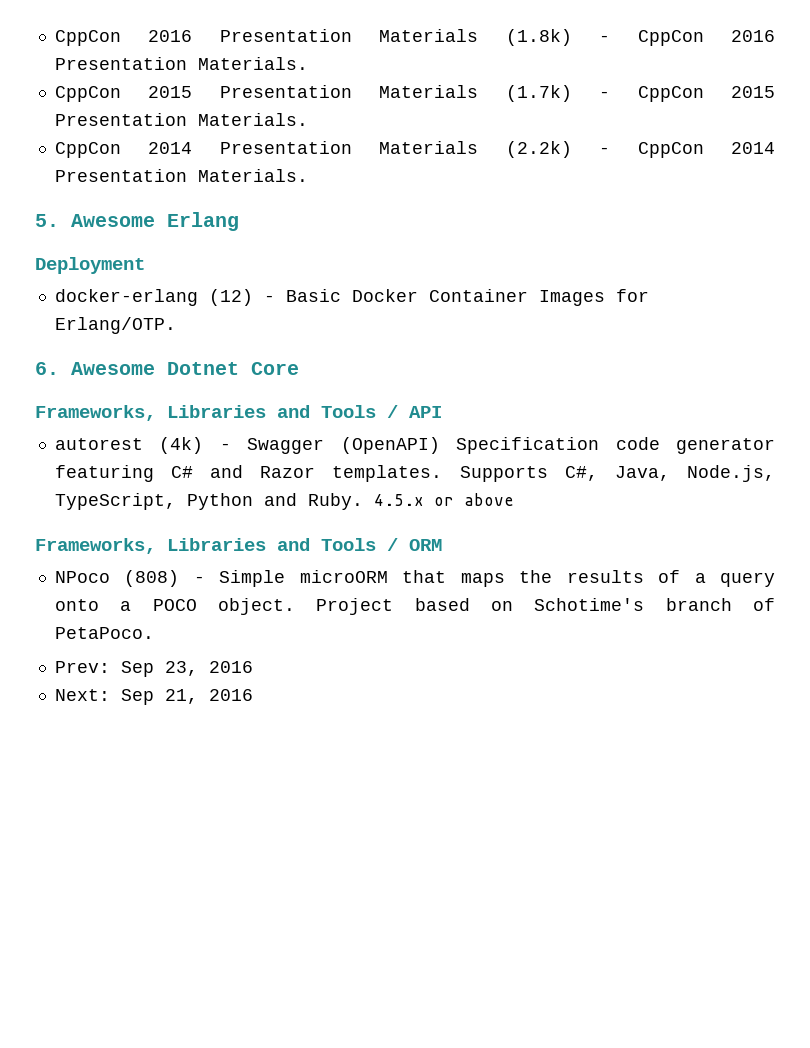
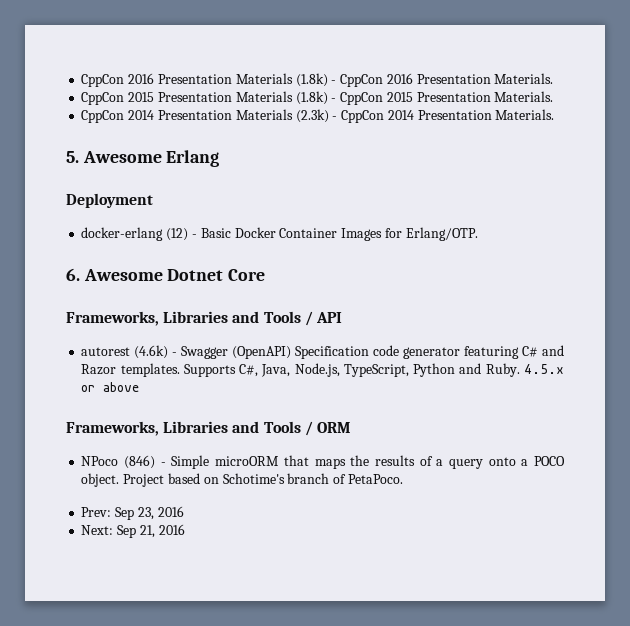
[505,85,572,102] (1.7k) -> [295,91,328,105] (1.8k)
[505,141,572,158] (2.2k) -> [295,109,329,123] (2.3k)
[159,437,204,454] (4k) -> [134,345,169,359] (4.6k)
[124,570,180,587] (808) -> [124,455,156,469] (846)

